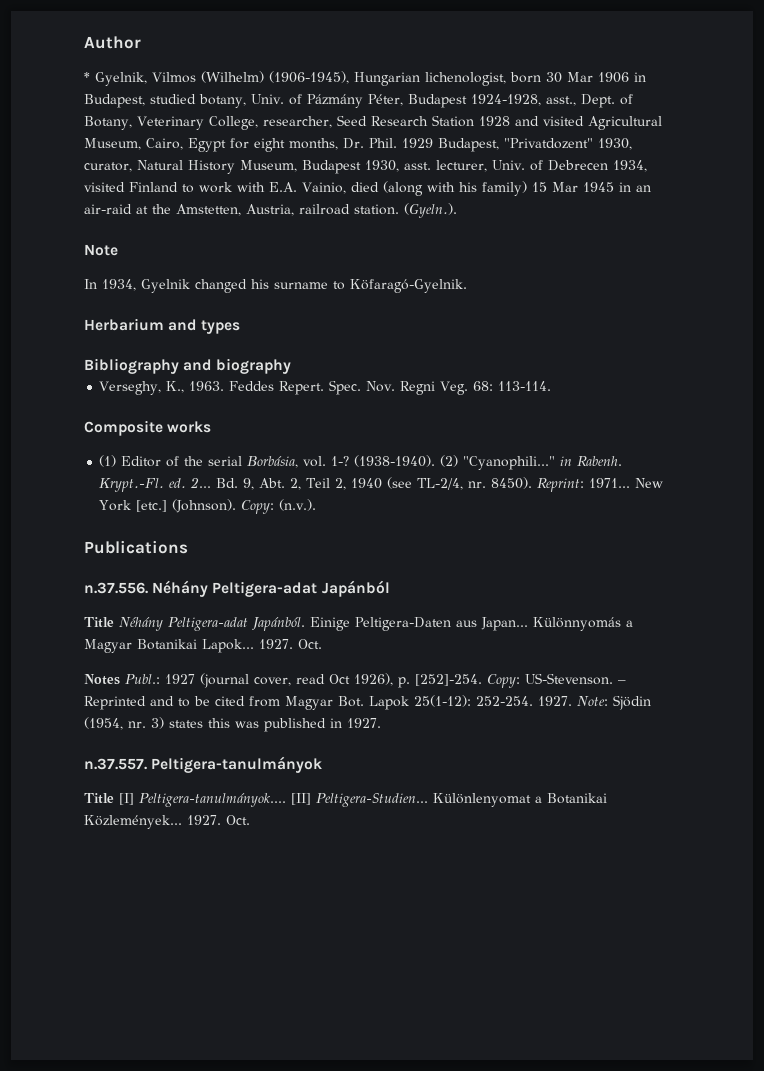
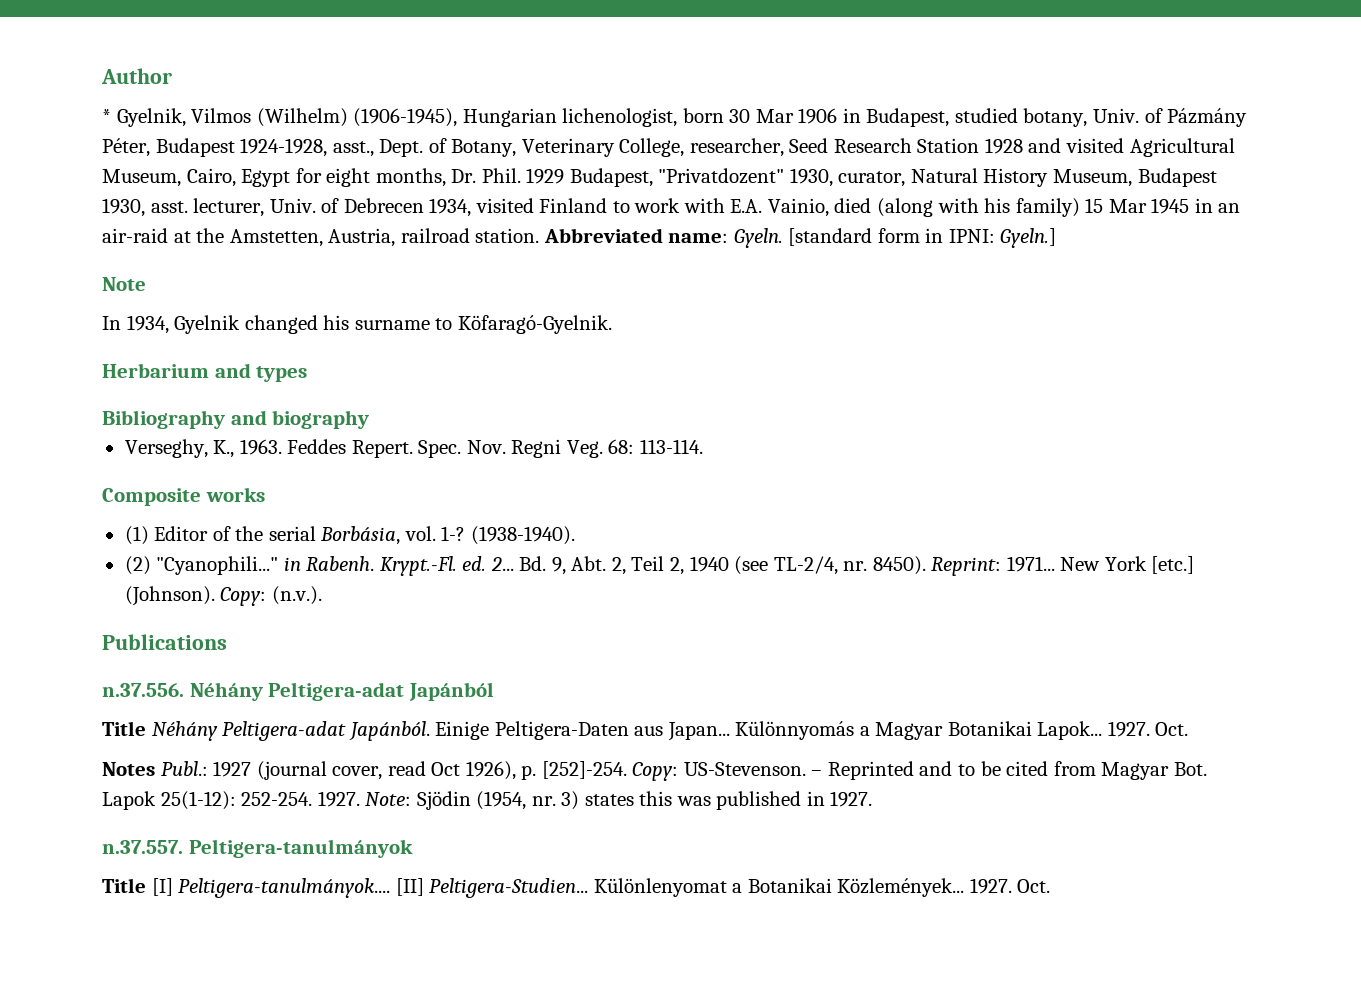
[404,203,457,218] (Gyeln.). -> [543,228,1057,248] Abbreviated name: Gyeln. [standard form in IPNI: Gyeln.]
(436, 461) none -> (575, 535) //

